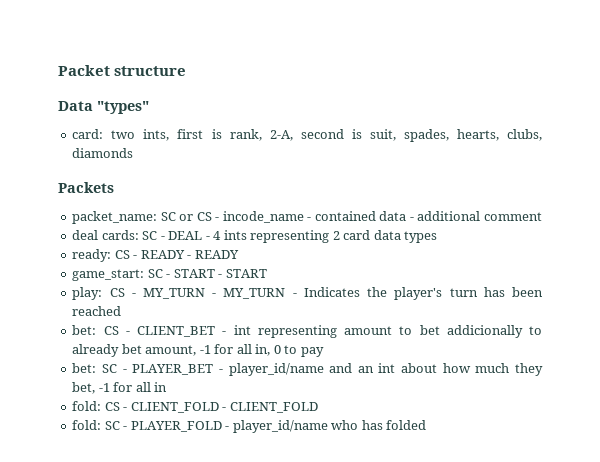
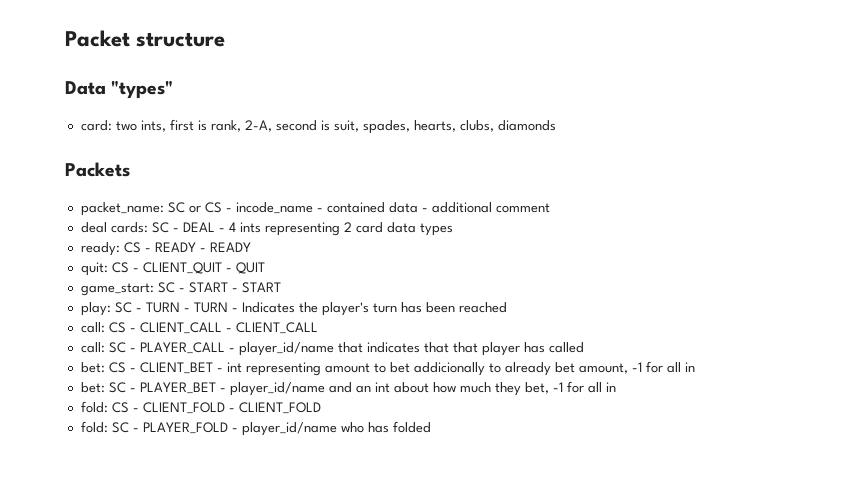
(239, 254) none -> [80,262,265,276] // quit: CS - CLIENT_QUIT - QUIT
[109,288,286,299] CS - MY_TURN - MY_TURN -> [114,302,228,313] SC - TURN - TURN
(122, 311) none -> [80,322,318,334] [80,342,584,356] // call: CS - CLIENT_CALL - CLIENT_CALL // call: SC - PLAYER_CALL - player_id/name that indicates that that player has called
[255,344,324,357] in, 0 to pay -> [684,362,695,372] in

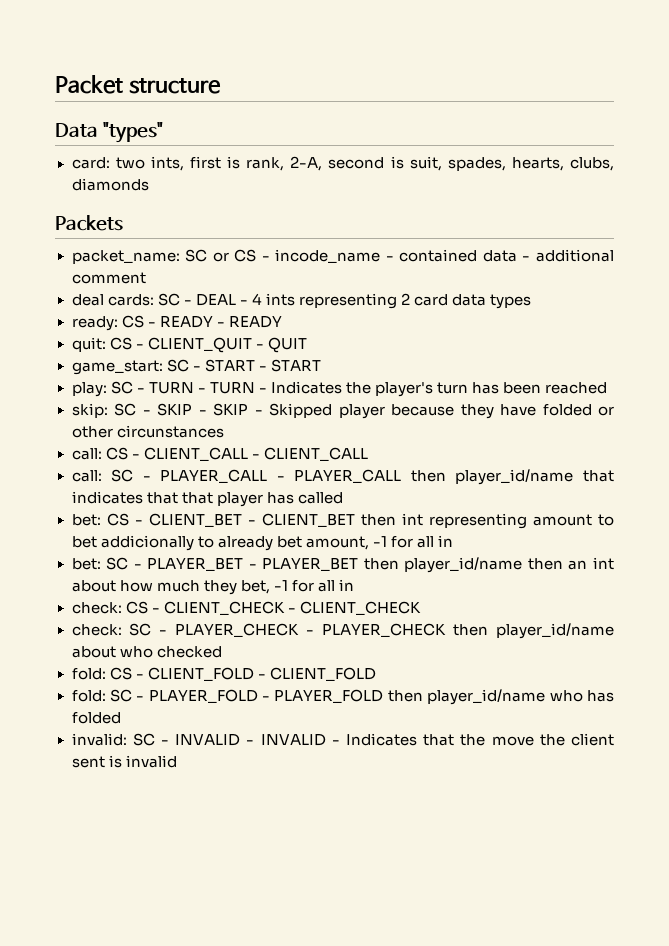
(507, 307) none -> [71,403,614,419] [71,425,224,438] // skip: SC - SKIP - SKIP - Skipped player because they have folded or other circunstances
(235, 350) none -> [294,469,446,483] PLAYER_CALL then
(223, 370) none -> [261,513,396,527] CLIENT_BET then
[229,382,352,396] player_id/name and -> [262,557,563,573] PLAYER_BET then player_id/name then
(616, 387) none -> [71,601,421,615] [71,623,614,639] [71,646,222,658] // check: CS - CLIENT_CHECK - CLIENT_CHECK // check: SC - PLAYER_CHECK - PLAYER_CHECK then player_id/name about who checked
(238, 430) none -> [274,689,423,703] PLAYER_FOLD then
(431, 427) none -> [71,733,614,746] [71,755,177,768] // invalid: SC - INVALID - INVALID - Indicates that the move the client sent is invalid

